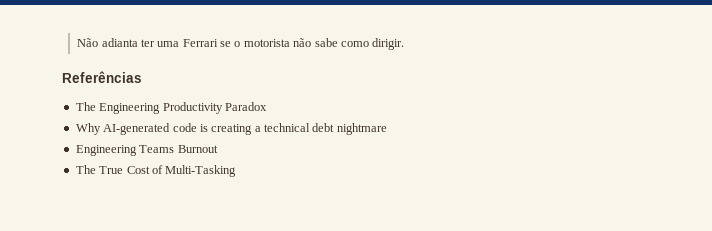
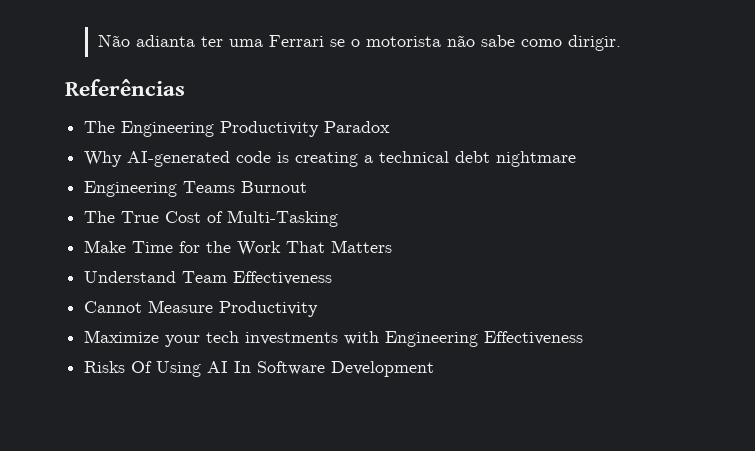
(237, 171) none -> [84,240,393,256] [84,271,333,285] [84,300,319,317] [84,330,584,347] [84,361,435,377] // Make Time for the Work That Matters // Understand Team Effectiveness // Cannot Measure Productivity // Maximize your tech investments with Engineering Effectiveness // Risks Of Using AI In Software Development

